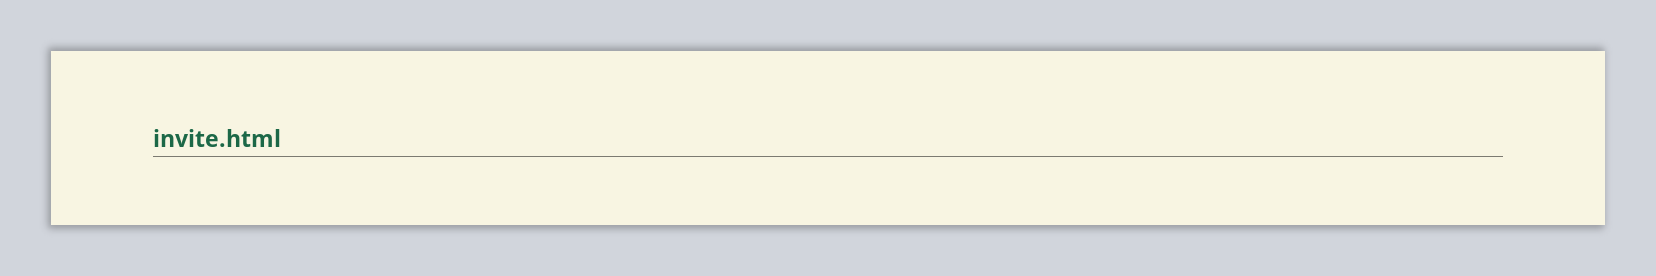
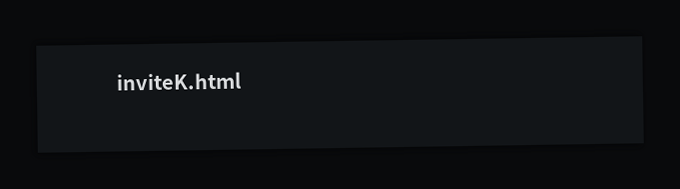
[153,129,281,147] invite.html -> [116,71,241,91] inviteK.html

